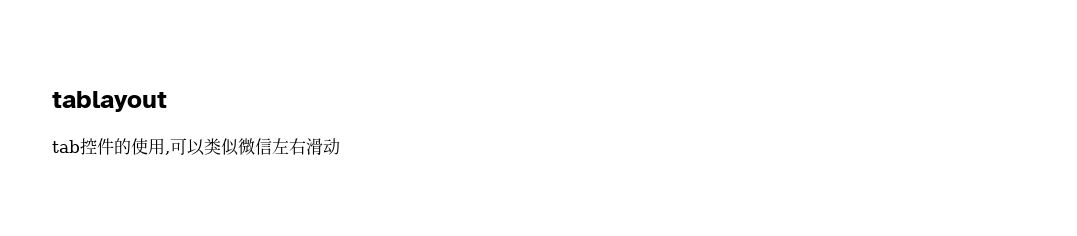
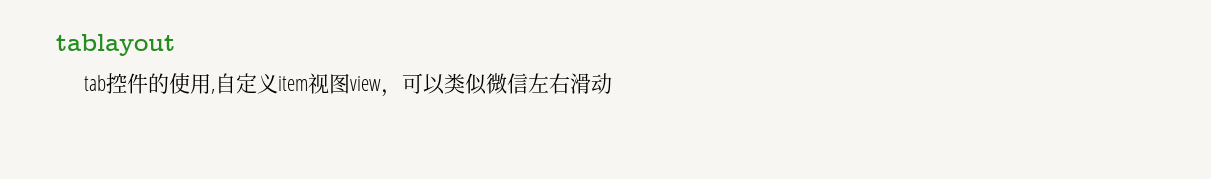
(170, 153) none -> [214,73,402,97] 自定义item视图view，

